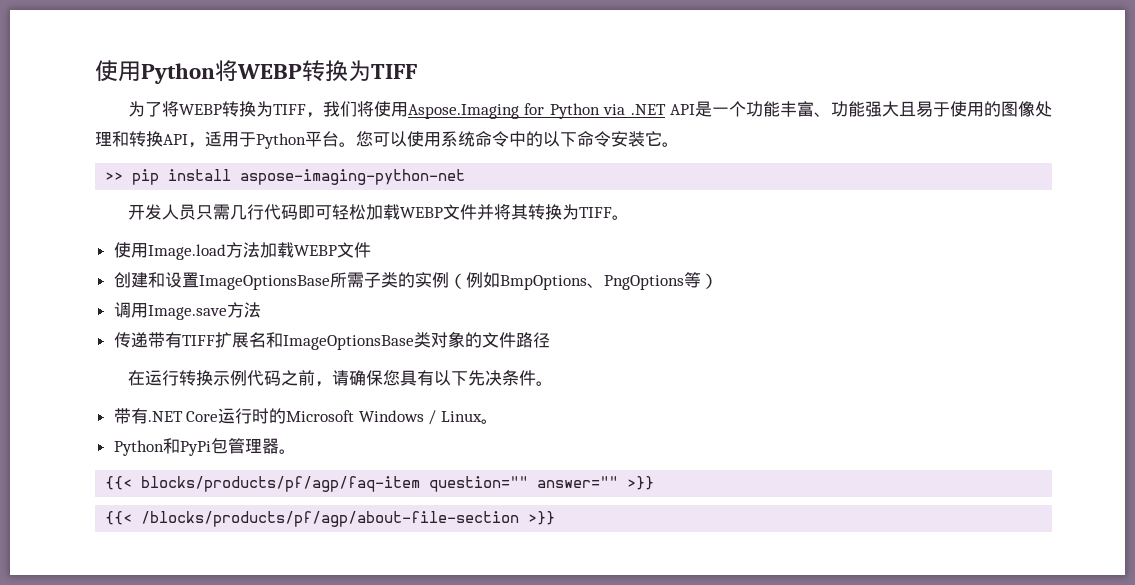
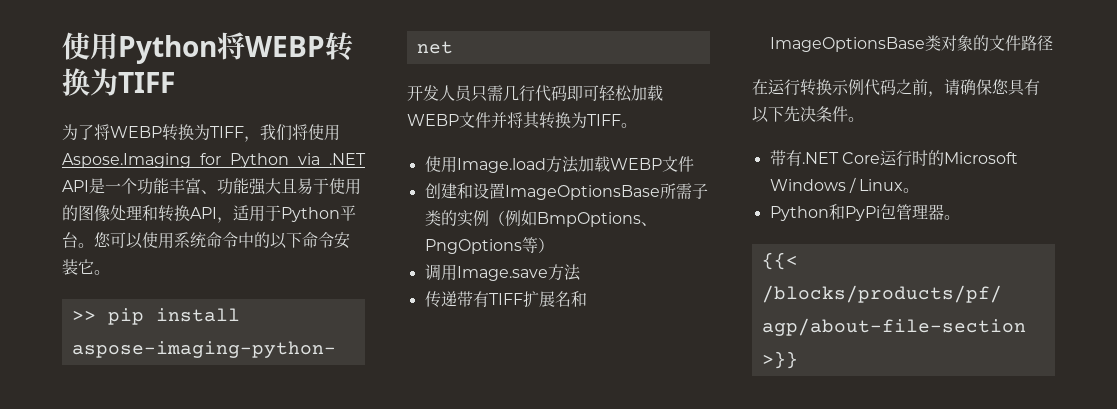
[105,476,655,492] // {{< blocks/products/pf/agp/faq-item question="" answer="" >}} -> (960, 217) none

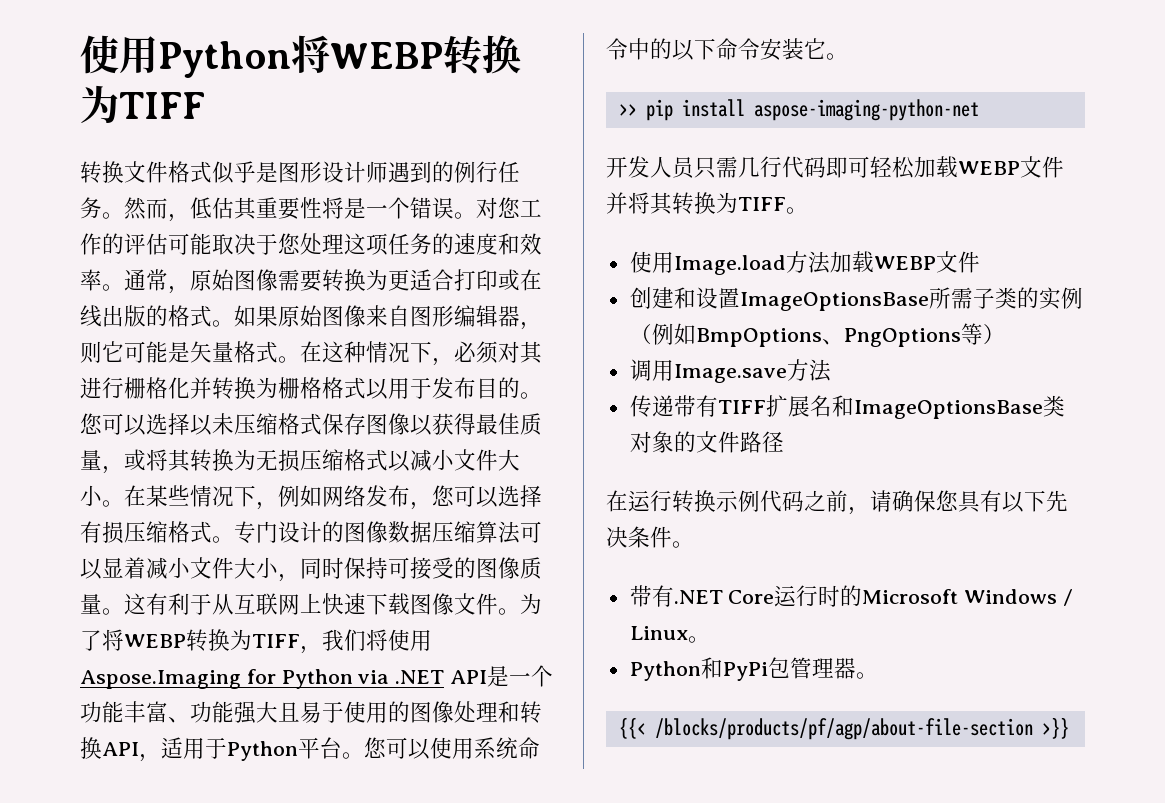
(175, 82) none -> [80,161,520,184] [80,197,542,222] [80,233,542,256] [80,269,542,294] [80,305,542,330] [80,341,543,366] [80,377,542,400] [80,413,542,436] [80,449,520,474] [80,485,542,510] [80,521,542,544] [80,557,542,582] [80,593,520,615] 转换文件格式似乎是图形设计师遇到的例行任务。然而，低估其重要性将是一个错误。对您工作的评估可能取决于您处理这项任务的速度和效率。通常，原始图像需要转换为更适合打印或在线出版的格式。如果原始图像来自图形编辑器，则它可能是矢量格式。在这种情况下，必须对其进行栅格化并转换为栅格格式以用于发布目的。您可以选择以未压缩格式保存图像以获得最佳质量，或将其转换为无损压缩格式以减小文件大小。在某些情况下，例如网络发布，您可以选择有损压缩格式。专门设计的图像数据压缩算法可以显着减小文件大小，同时保持可接受的图像质量。这有利于从互联网上快速下载图像文件。

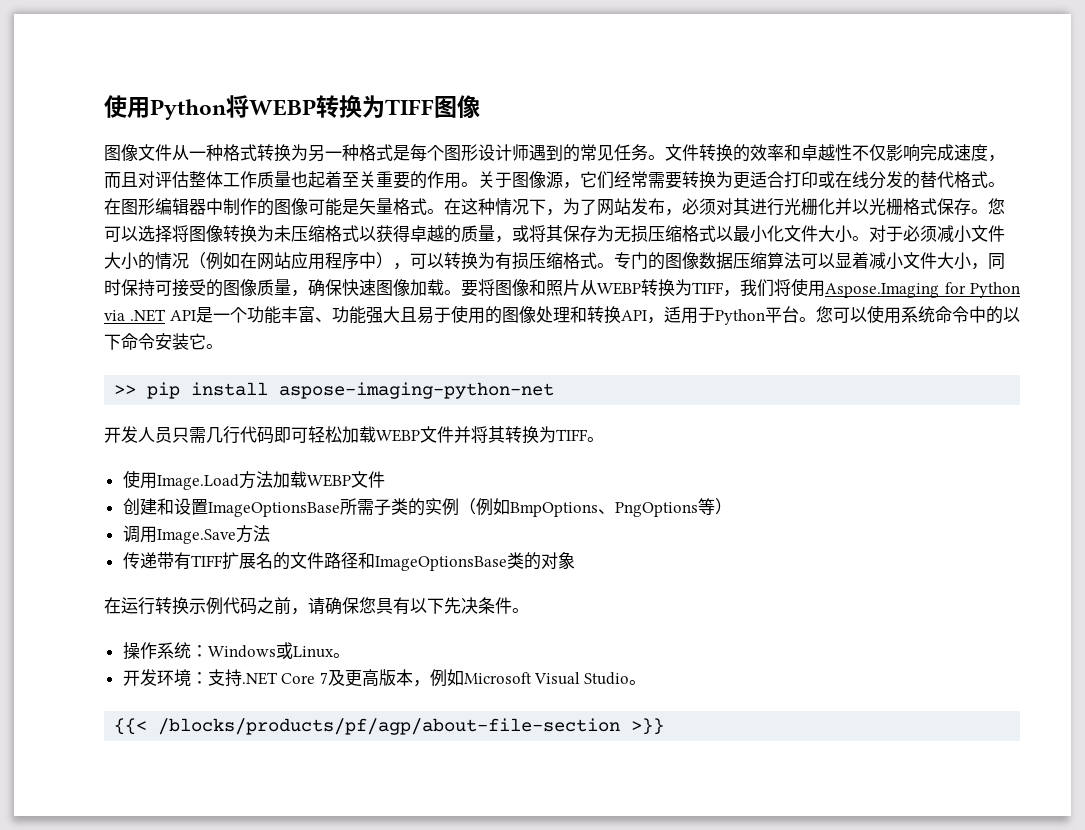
[80,161,520,184] [80,197,542,222] [80,233,542,256] [80,269,278,294] // 转换文件格式似乎是图形设计师遇到的例行任务。然而，低估其重要性将是一个错误。对您工作的评估可能取决于您处理这项任务的速度和效率。通常，原始图像 -> [434,95,480,118] [104,144,1005,162] [104,171,648,189] 图像 // 图像文件从一种格式转换为另一种格式是每个图形设计师遇到的常见任务。文件转换的效率和卓越性不仅影响完成速度，而且对评估整体工作质量也起着至关重要的作用。关于图像源，它们经常
[102,305,542,330] [80,341,124,363] 出版的格式。如果原始图像来自图形编辑器，则它 -> [869,171,1005,189] [104,198,308,216] 分发的替代格式。在图形编辑器中制作的图像
[454,341,543,364] [80,377,542,400] [80,413,520,436] 必须对其进行栅格化并转换为栅格格式以用于发布目的。您可以选择以未压缩格式保存图像以获得最佳 -> [563,198,1005,216] [104,225,461,243] 为了网站发布，必须对其进行光栅化并以光栅格式保存。您可以选择将图像转换为未压缩格式以获得卓越的
[190,449,234,472] 转换 -> [563,225,597,242] 保存
[410,449,520,471] [80,485,542,510] 减小文件大小。在某些情况下，例如网络发布，您可以选择 -> [733,225,1005,243] [104,252,495,270] 最小化文件大小。对于必须减小文件大小的情况（例如在网站应用程序中），可以转换为
[278,521,322,543] 设计 -> (648, 260) none
[102,593,542,615] [80,629,124,651] 。这有利于从互联网上快速下载图像文件。为了将 -> [291,279,597,297] ，确保快速图像加载。要将图像和照片从
[673,255,786,275] Image.load -> [156,474,239,490] Image.Load
[673,364,787,383] Image.save -> [156,529,236,544] Image.Save
[831,395,1065,419] [629,431,674,453] 和ImageOptionsBase类对象 -> (273, 560) none
(784, 442) none -> [357,552,575,571] 和ImageOptionsBase类的对象
[629,585,1074,607] [629,626,710,643] [629,657,856,681] 带有.NET Core运行时的Microsoft Windows / Linux。 // Python和PyPi包管理器 -> [122,642,350,660] [122,669,630,687] 操作系统：Windows或Linux。 // 开发环境：支持.NET Core 7及更高版本，例如Microsoft Visual Studio

